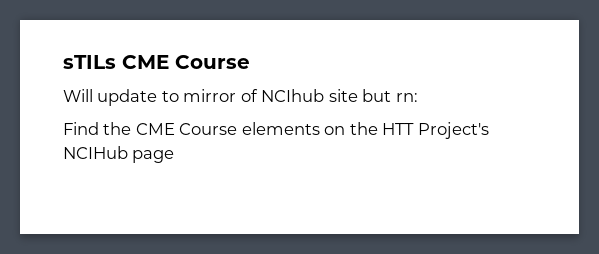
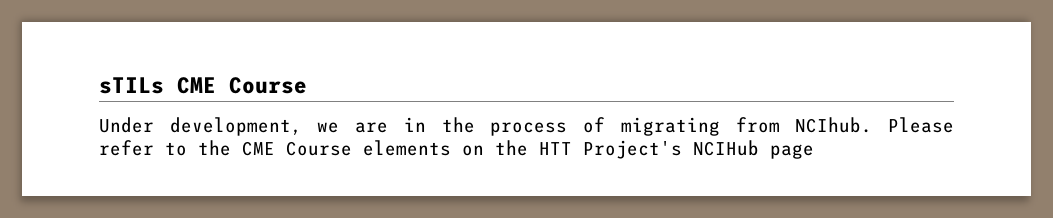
[63,89,418,106] [63,122,99,135] Will update to mirror of NCIhub site but rn: // Find -> [99,117,955,136] [99,140,187,156] Under development, we are in the process of migrating from NCIhub. Please refer to

